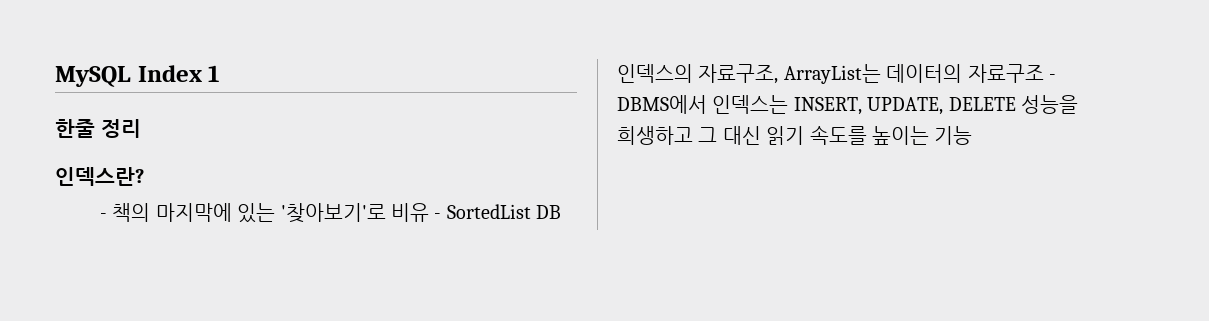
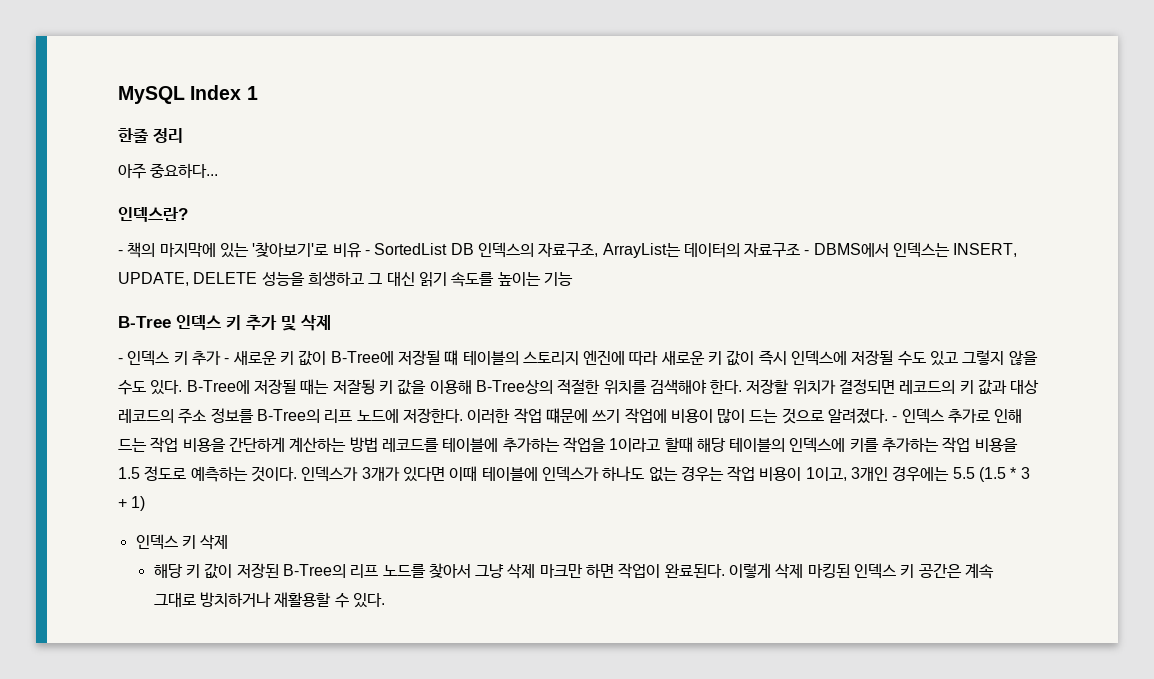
(141, 128) none -> [118,163,219,179] // 아주 중요하다...
(973, 135) none -> [118,315,331,331] [118,350,1038,366] [118,379,1040,395] [118,408,1023,424] [118,437,1018,453] [118,466,1030,482] [118,496,146,511] [135,534,229,550] [153,563,994,579] [153,592,385,608] // B-Tree 인덱스 키 추가 및 삭제 // - 인덱스 키 추가 - 새로운 키 값이 B-Tree에 저장될 떄 테이블의 스토리지 엔진에 따라 새로운 키 값이 즉시 인덱스에 저장될 수도 있고 그렇지 않을 수도 있다. B-Tree에 저장될 때는 저잘됭 키 값을 이용해 B-Tree상의 적절한 위치를 검색해야 한다. 저장할 위치가 결정되면 레코드의 키 값과 대상 레코드의 주소 정보를 B-Tree의 리프 노드에 저장한다. 이러한 작업 떄문에 쓰기 작업에 비용이 많이 드는 것으로 알려졌다. - 인덱스 추가로 인해 드는 작업 비용을 간단하게 계산하는 방법 레코드를 테이블에 추가하는 작업을 1이라고 할때 해당 테이블의 인덱스에 키를 추가하는 작업 비용을 1.5 정도로 예측하는 것이다. 인덱스가 3개가 있다면 이때 테이블에 인덱스가 하나도 없는 경우는 작업 비용이 1이고, 3개인 경우에는 5.5 (1.5 * 3 + 1) // 인덱스 키 삭제 // 해당 키 값이 저장된 B-Tree의 리프 노드를 찾아서 그냥 삭제 마크만 하면 작업이 완료된다. 이렇게 삭제 마킹된 인덱스 키 공간은 계속 그대로 방치하거나 재활용할 수 있다.

